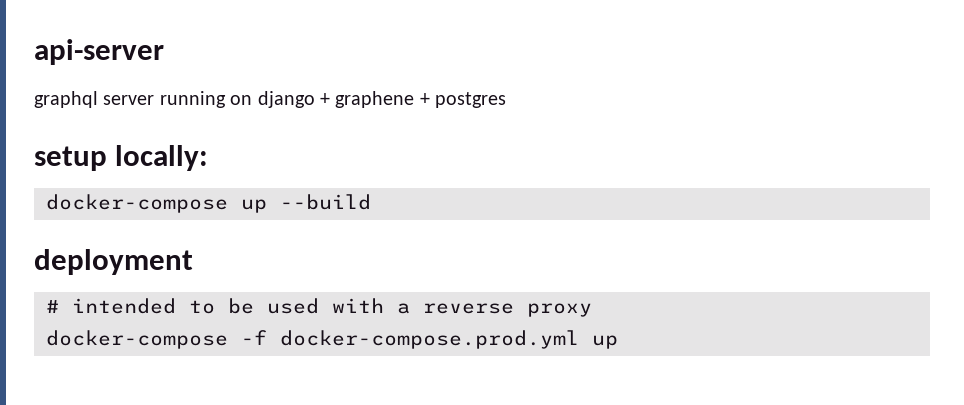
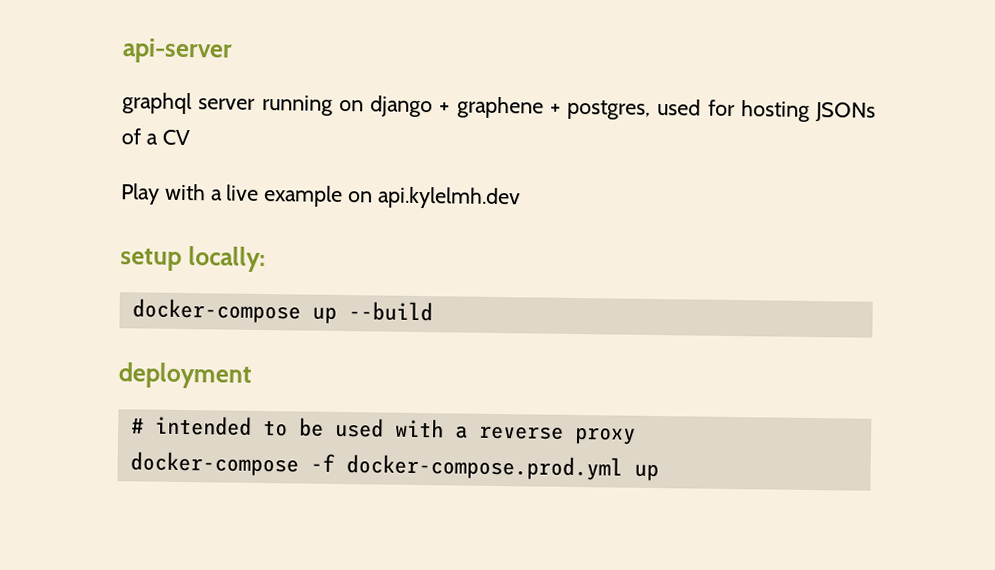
[435,92,507,108] postgres -> [567,99,876,122] [121,128,190,146] [120,183,521,210] postgres, used for hosting JSONs of a CV // Play with a live example on api.kylelmh.dev

